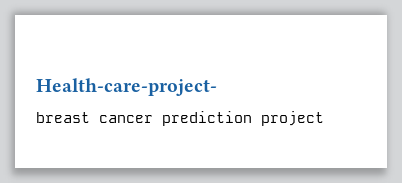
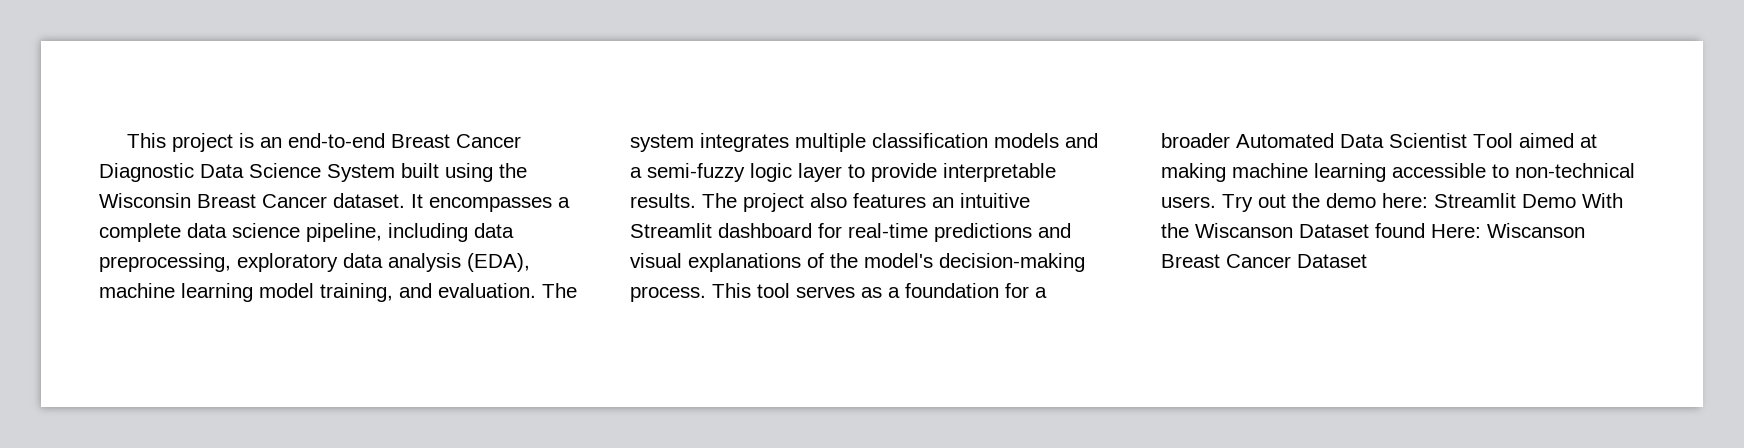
[36,78,217,96] [36,111,324,126] Health-care-project- // breast cancer prediction project -> [127,133,522,152] [99,163,527,182] [99,193,570,212] [99,223,514,242] [99,253,530,272] [99,283,577,302] [630,133,1098,152] [630,163,1056,182] [630,193,1030,212] [630,223,1071,242] [630,253,1085,272] [630,283,1047,302] [1161,133,1597,148] [1161,163,1635,182] [1161,193,1623,212] [1161,223,1585,238] [1161,254,1367,268] This project is an end-to-end Breast Cancer Diagnostic Data Science System built using the Wisconsin Breast Cancer dataset. It encompasses a complete data science pipeline, including data preprocessing, exploratory data analysis (EDA), machine learning model training, and evaluation. The system integrates multiple classification models and a semi-fuzzy logic layer to provide interpretable results. The project also features an intuitive Streamlit dashboard for real-time predictions and visual explanations of the model's decision-making process. This tool serves as a foundation for a broader Automated Data Scientist Tool aimed at making machine learning accessible to non-technical users. Try out the demo here: Streamlit Demo With the Wiscanson Dataset found Here: Wiscanson Breast Cancer Dataset

